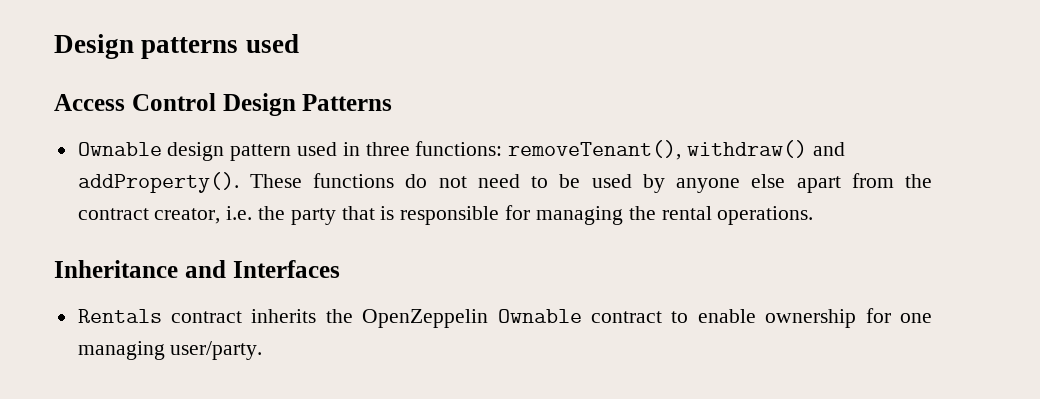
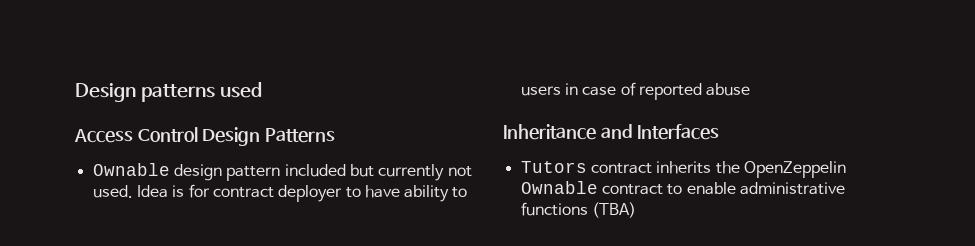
[297,140,845,160] [77,172,933,193] [77,205,814,225] used in three functions: removeTenant(), withdraw() and addProperty(). These functions do not need to be used by anyone else apart from the contract creator, i.e. the party that is responsible for managing the rental operations. -> [284,164,472,181] [92,184,468,202] [520,82,751,100] included but currently not used. Idea is for contract deployer to have ability to users in case of reported abuse
[77,309,162,323] Rentals -> [520,161,587,173] Tutors
[765,308,932,328] [77,341,263,360] ownership for one managing user/party. -> [739,182,845,195] [520,202,636,218] administrative functions (TBA)

